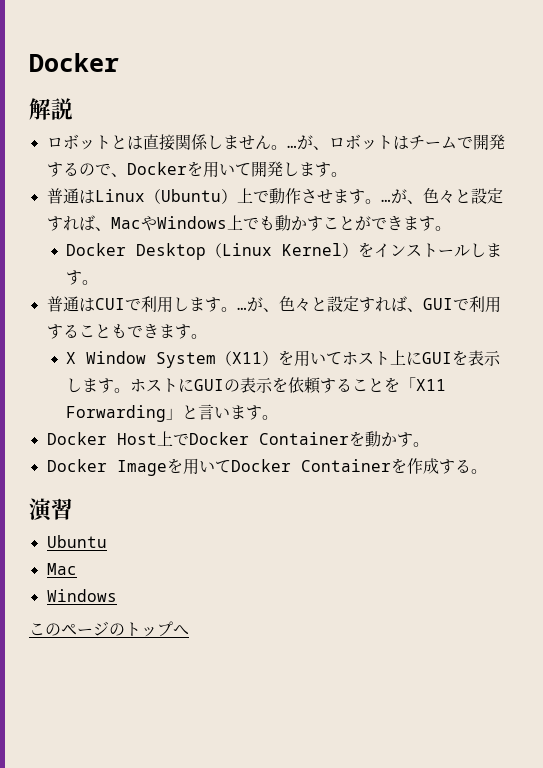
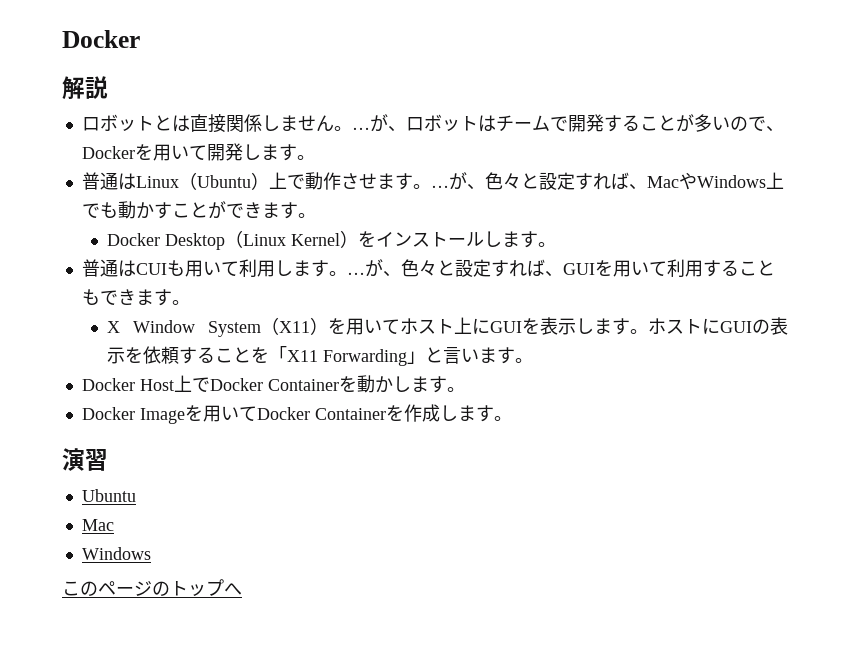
(79, 169) none -> [639,114,730,132] ことが多い
[124,298,141,311] で -> [166,260,239,277] も用いて
[452,298,469,311] で -> [594,260,667,277] を用いて
(397, 439) none -> [392,376,429,392] しま
[438,459,471,474] する -> [439,405,494,422] します

